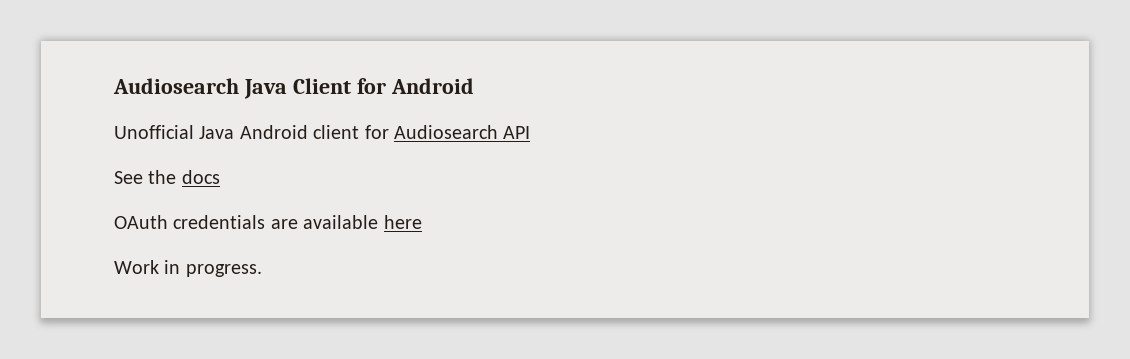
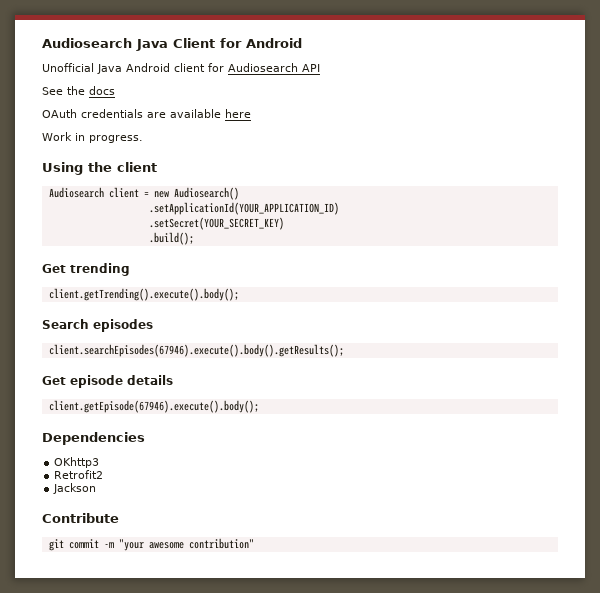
(262, 270) none -> [42,162,157,175] [48,187,239,200] [148,202,339,215] [148,217,284,230] [148,232,194,245] [42,263,130,276] [48,288,239,301] [42,319,153,332] [48,344,344,357] [42,375,173,388] [48,400,259,413] [42,432,145,445] [54,457,100,468] [54,470,104,479] [53,483,97,494] [42,513,119,523] [48,538,254,551] // Using the client // Audiosearch client = new Audiosearch() // .setApplicationId(YOUR_APPLICATION_ID) // .setSecret(YOUR_SECRET_KEY) // .build(); // Get trending // client.getTrending().execute().body(); // Search episodes // client.searchEpisodes(67946).execute().body().getResults(); // Get episode details // client.getEpisode(67946).execute().body(); // Dependencies // OKhttp3 // Retrofit2 // Jackson // Contribute // git commit -m "your awesome contribution"

